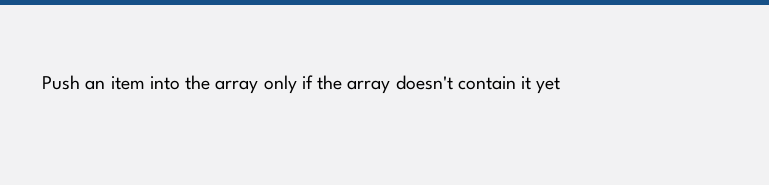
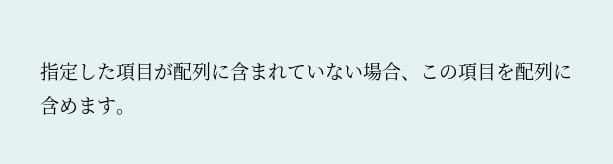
[42,75,561,94] Push an item into the array only if the array doesn't contain it yet -> [40,62,572,82] [40,96,135,115] 指定した項目が配列に含まれていない場合、この項目を配列に含めます。

